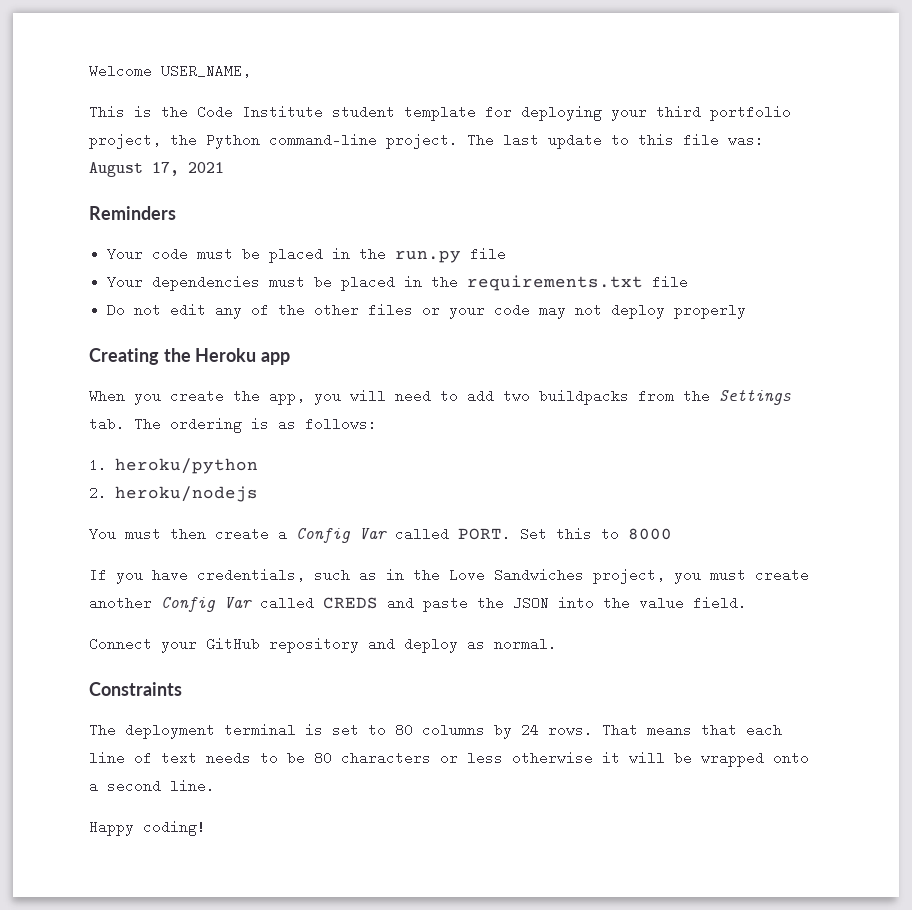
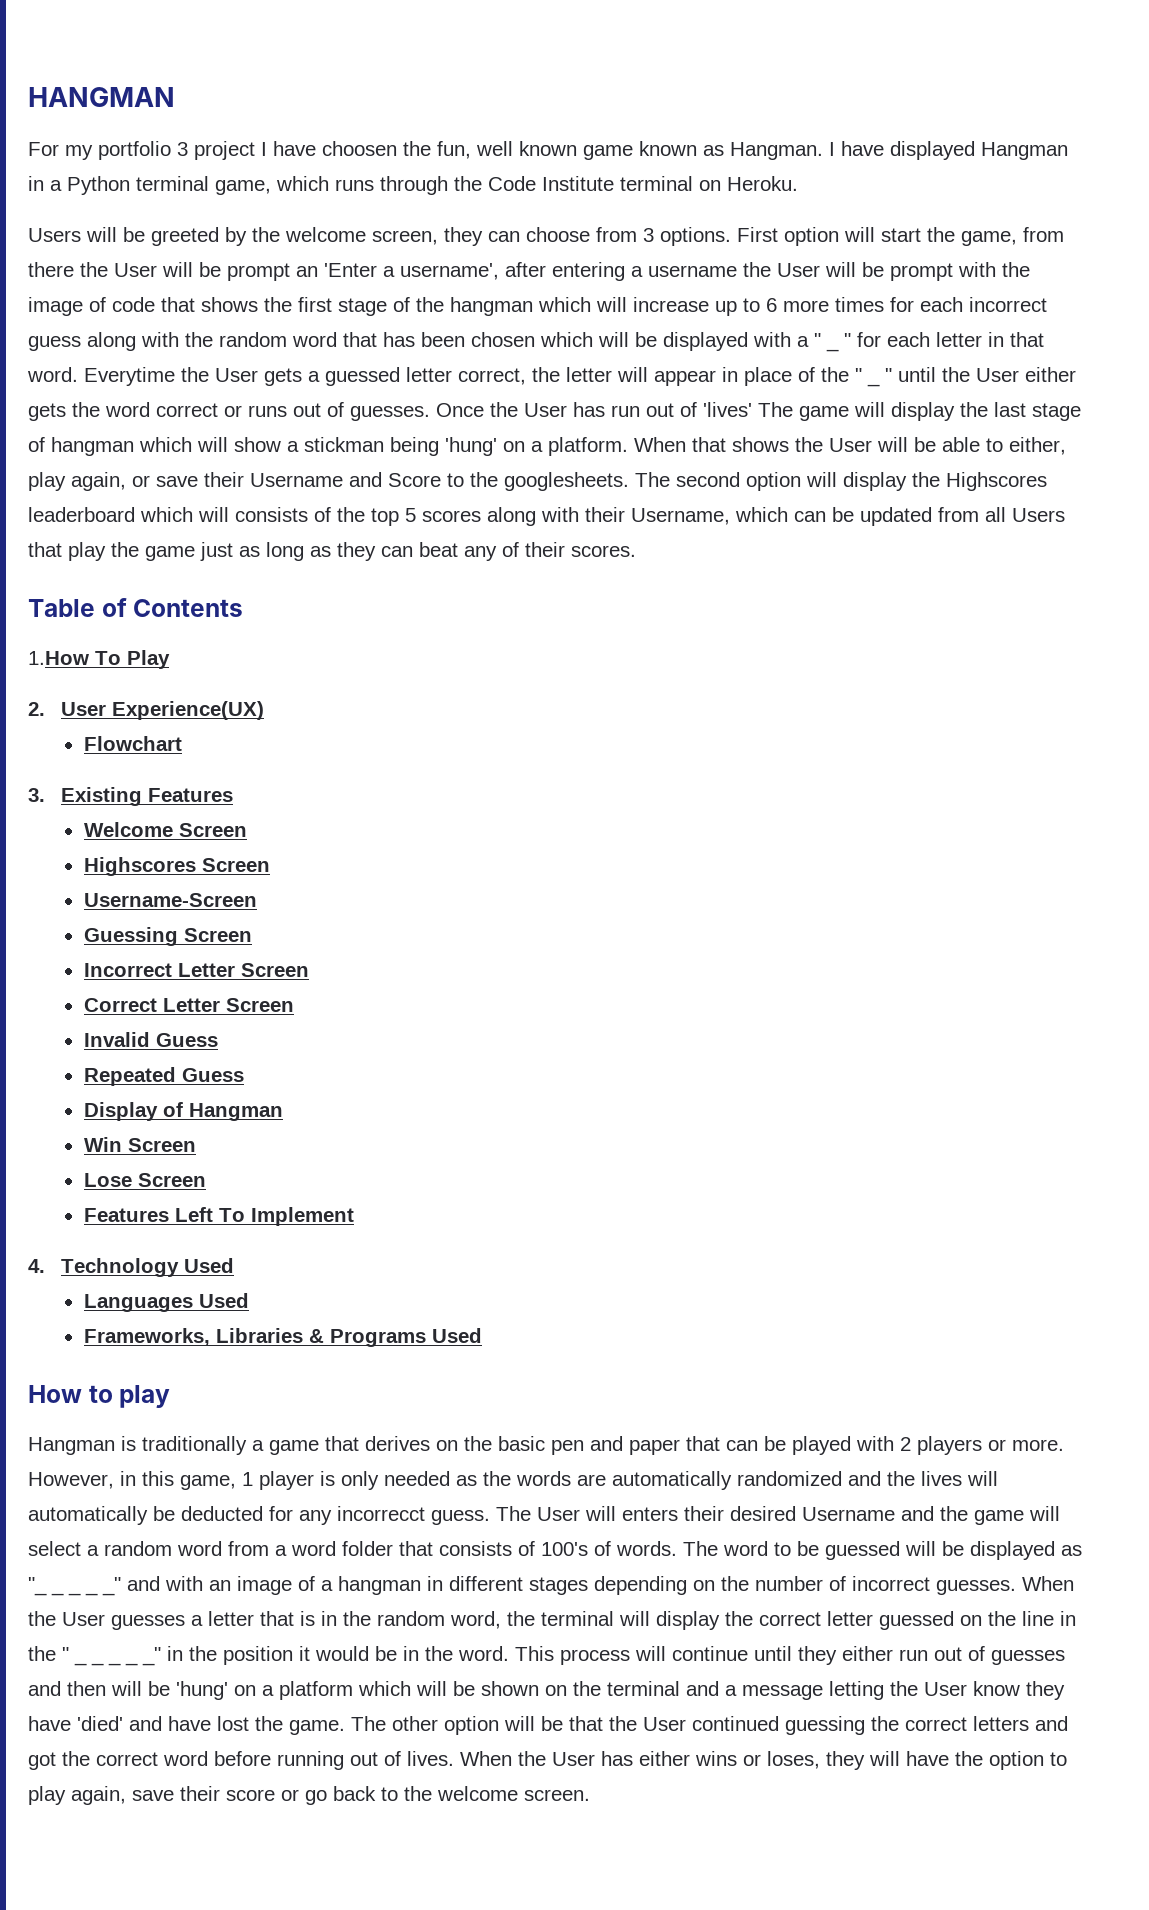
[89,64,251,78] [89,105,791,121] [89,133,764,149] [89,162,224,177] [89,206,176,220] [107,247,507,263] [107,275,689,291] [107,303,747,319] [89,348,291,365] [89,389,791,405] [89,417,377,433] [89,458,259,474] [89,486,259,502] [89,527,672,543] [89,568,809,584] [89,596,747,612] [89,637,557,653] [89,682,182,696] [89,723,782,739] [89,751,809,767] [89,779,215,793] [89,820,206,836] Welcome USER_NAME, // This is the Code Institute student template for deploying your third portfolio project, the Python command-line project. The last update to this file was: August 17, 2021 // Reminders // Your code must be placed in the run.py file // Your dependencies must be placed in the requirements.txt file // Do not edit any of the other files or your code may not deploy properly // Creating the Heroku app // When you create the app, you will need to add two buildpacks from the Settings tab. The ordering is as follows: // 1. heroku/python // 2. heroku/nodejs // You must then create a Config Var called PORT. Set this to 8000 // If you have credentials, such as in the Love Sandwiches project, you must create another Config Var called CREDS and paste the JSON into the value field. // Connect your GitHub repository and deploy as normal. // Constraints // The deployment terminal is set to 80 columns by 24 rows. That means that each line of text needs to be 80 characters or less otherwise it will be wrapped onto a second line. // Happy coding! -> [28,87,175,107] [28,141,1068,160] [28,176,798,195] [28,227,1064,246] [28,262,1030,281] [28,297,1047,316] [28,332,821,351] [826,347,839,352] [844,332,1044,347] [27,367,862,386] [867,382,880,387] [885,367,1076,382] [28,402,1081,421] [28,437,1066,456] [28,472,1047,491] [28,507,1065,526] [28,542,636,561] [28,598,244,617] [28,650,170,669] [28,701,265,720] [83,736,182,751] [28,787,234,806] [83,822,247,837] [83,857,270,876] [83,893,257,907] [83,927,252,946] [83,963,309,977] [83,998,294,1012] [83,1032,218,1047] [83,1067,244,1086] [83,1102,283,1121] [83,1137,196,1152] [83,1173,206,1187] [83,1207,354,1226] [28,1258,235,1277] [83,1293,249,1312] [83,1328,482,1347] [28,1385,171,1408] [28,1436,1064,1455] [28,1471,998,1490] [28,1506,1060,1525] [28,1541,1082,1560] [28,1576,1074,1596] [28,1611,1076,1630] [28,1646,69,1661] [74,1646,1065,1666] [28,1681,1065,1700] [28,1716,1068,1735] [28,1751,1067,1770] [28,1786,590,1805] HANGMAN // For my portfolio 3 project I have choosen the fun, well known game known as Hangman. I have displayed Hangman in a Python terminal game, which runs through the Code Institute terminal on Heroku. // Users will be greeted by the welcome screen, they can choose from 3 options. First option will start the game, from there the User will be prompt an 'Enter a username', after entering a username the User will be prompt with the image of code that shows the first stage of the hangman which will increase up to 6 more times for each incorrect guess along with the random word that has been chosen which will be displayed with a " _ " for each letter in that word. Everytime the User gets a guessed letter correct, the letter will appear in place of the " _ " until the User either gets the word correct or runs out of guesses. Once the User has run out of 'lives' The game will display the last stage of hangman which will show a stickman being 'hung' on a platform. When that shows the User will be able to either, play again, or save their Username and Score to the googlesheets. The second option will display the Highscores leaderboard which will consists of the top 5 scores along with their Username, which can be updated from all Users that play the game just as long as they can beat any of their scores. // Table of Contents // 1.How To Play // 2. User Experience(UX) // Flowchart // 3. Existing Features // Welcome Screen // Highscores Screen // Username-Screen // Guessing Screen // Incorrect Letter Screen // Correct Letter Screen // Invalid Guess // Repeated Guess // Display of Hangman // Win Screen // Lose Screen // Features Left To Implement // 4. Technology Used // Languages Used // Frameworks, Libraries & Programs Used // How to play // Hangman is traditionally a game that derives on the basic pen and paper that can be played with 2 players or more. However, in this game, 1 player is only needed as the words are automatically randomized and the lives will automatically be deducted for any incorrecct guess. The User will enters their desired Username and the game will select a random word from a word folder that consists of 100's of words. The word to be guessed will be displayed as "_ _ _ _ _" and with an image of a hangman in different stages depending on the number of incorrect guesses. When the User guesses a letter that is in the random word, the terminal will display the correct letter guessed on the line in the " _ _ _ _ _" in the position it would be in the word. This process will continue until they either run out of guesses and then will be 'hung' on a platform which will be shown on the terminal and a message letting the User know they have 'died' and have lost the game. The other option will be that the User continued guessing the correct letters and got the correct word before running out of lives. When the User has either wins or loses, they will have the option to play again, save their score or go back to the welcome screen.

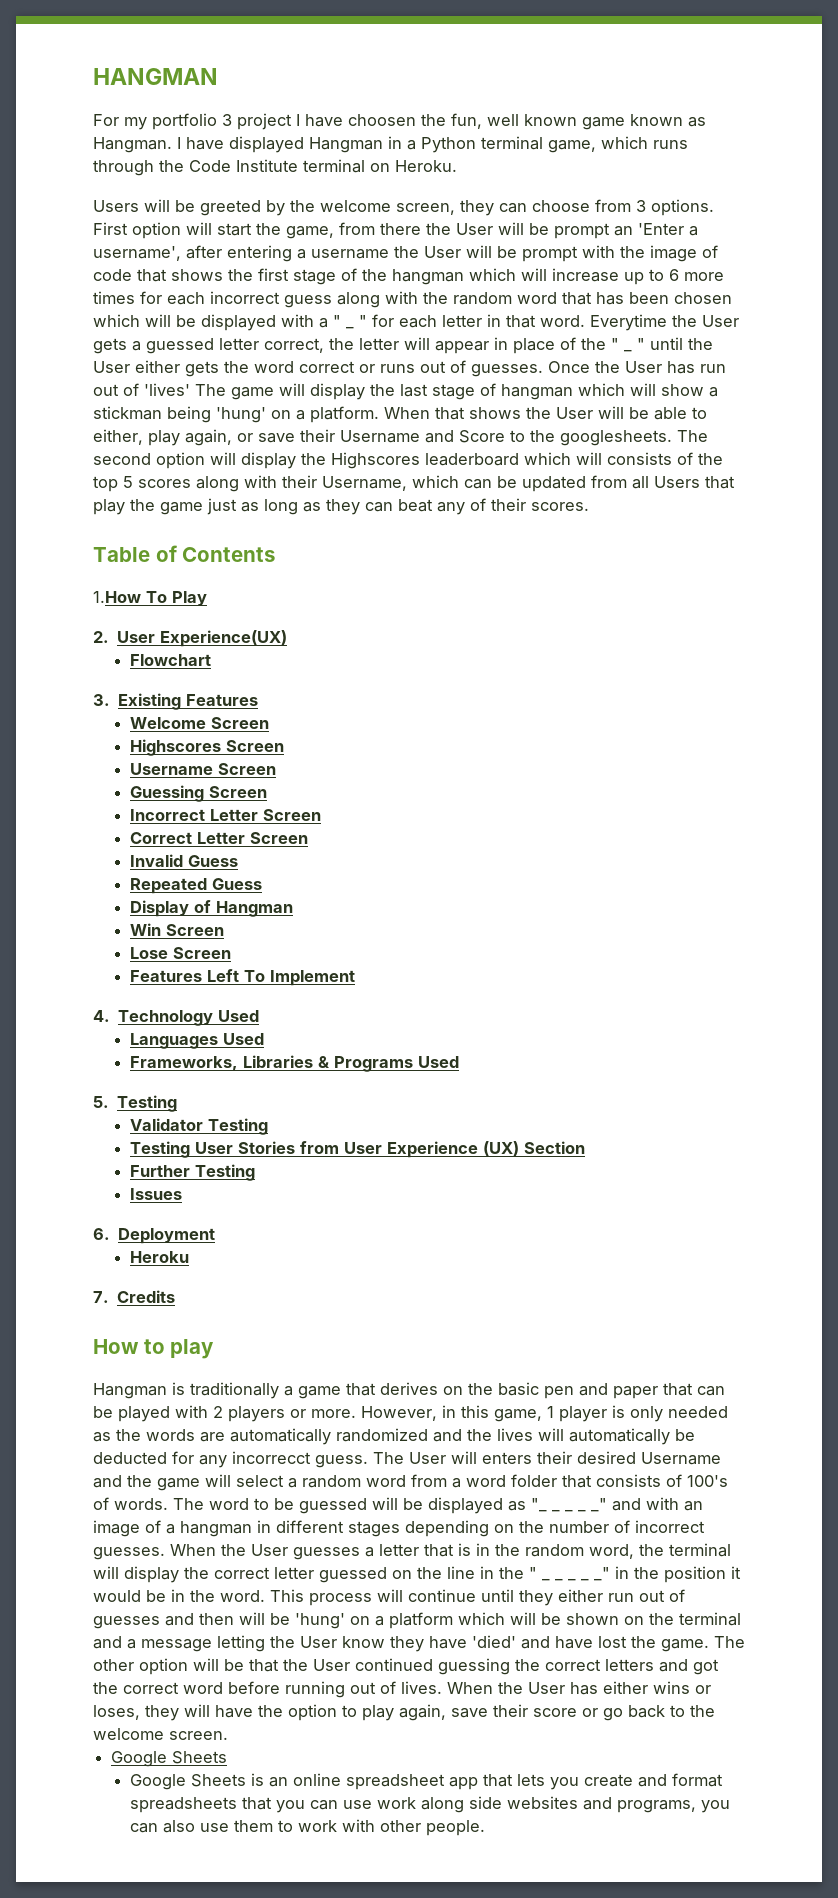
[83,893,257,907] Username-Screen -> [130,763,277,775] Username Screen
(482, 1335) none -> [93,1095,178,1112] [130,1118,269,1135] [130,1141,586,1158] [130,1164,256,1181] [130,1188,183,1200] [93,1228,216,1244] [130,1251,190,1263] [93,1290,176,1303] // 5. Testing // Validator Testing // Testing User Stories from User Experience (UX) Section // Further Testing // Issues // 6. Deployment // Heroku // 7. Credits
(590, 1795) none -> [111,1751,228,1767] [130,1773,724,1790] [130,1796,731,1813] [130,1819,486,1836] // Google Sheets // Google Sheets is an online spreadsheet app that lets you create and format spreadsheets that you can use work along side websites and programs, you can also use them to work with other people.

